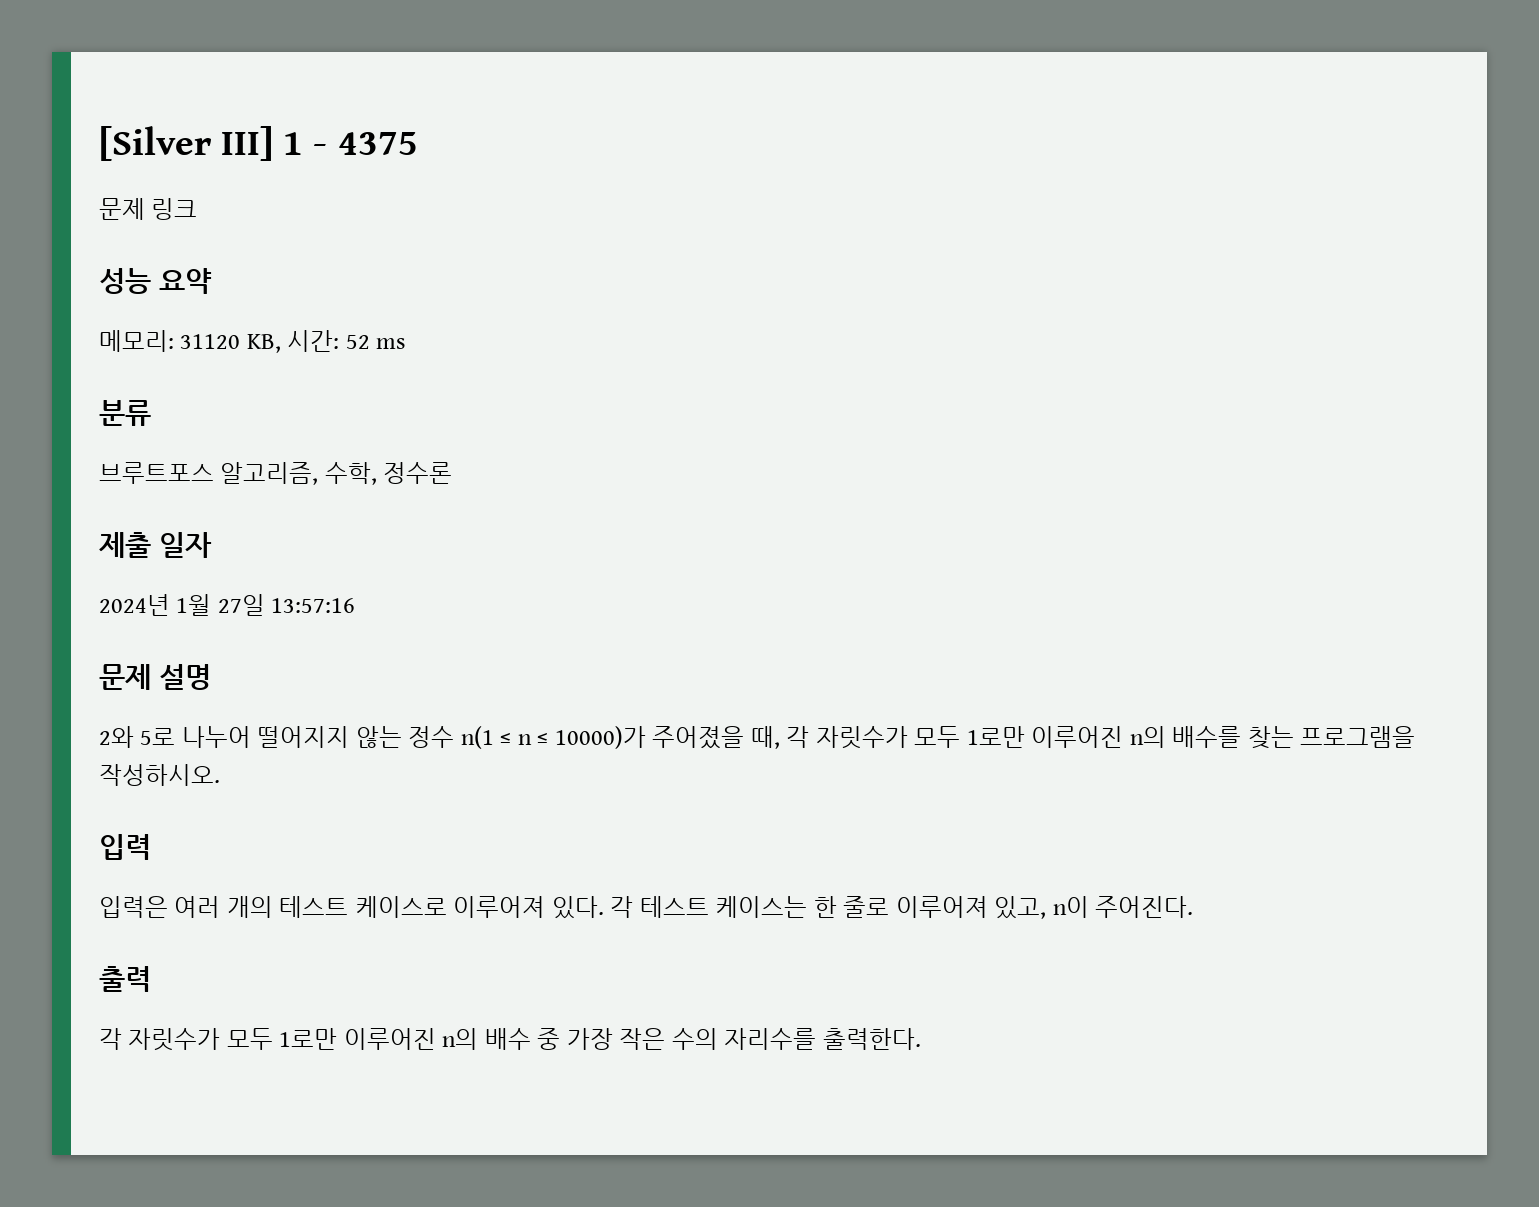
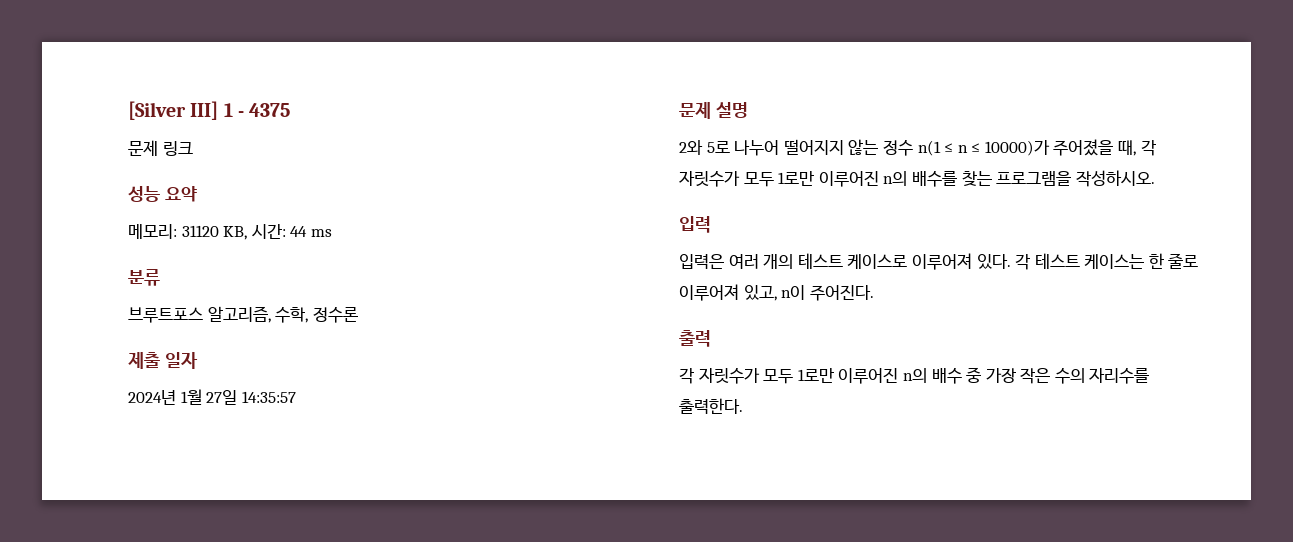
[345,335,370,349] 52 -> [290,226,308,237] 44
[271,598,356,613] 13:57:16 -> [241,391,296,403] 14:35:57

